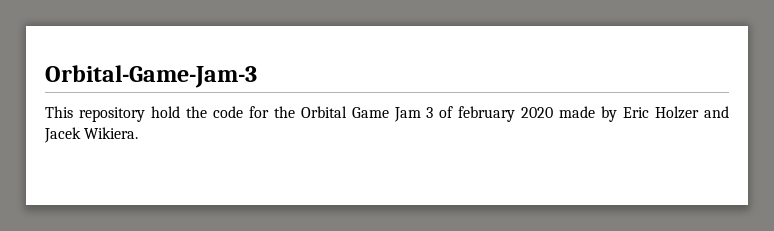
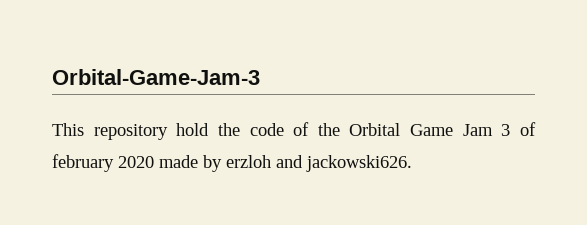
[248,106,269,118] for -> [293,122,310,136] of
[623,106,730,119] [44,127,139,143] Eric Holzer and Jacek Wikiera. -> [226,155,412,172] erzloh and jackowski626.

